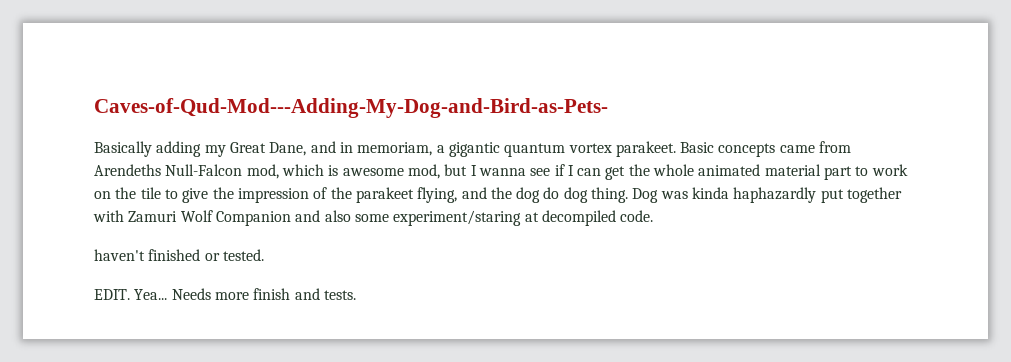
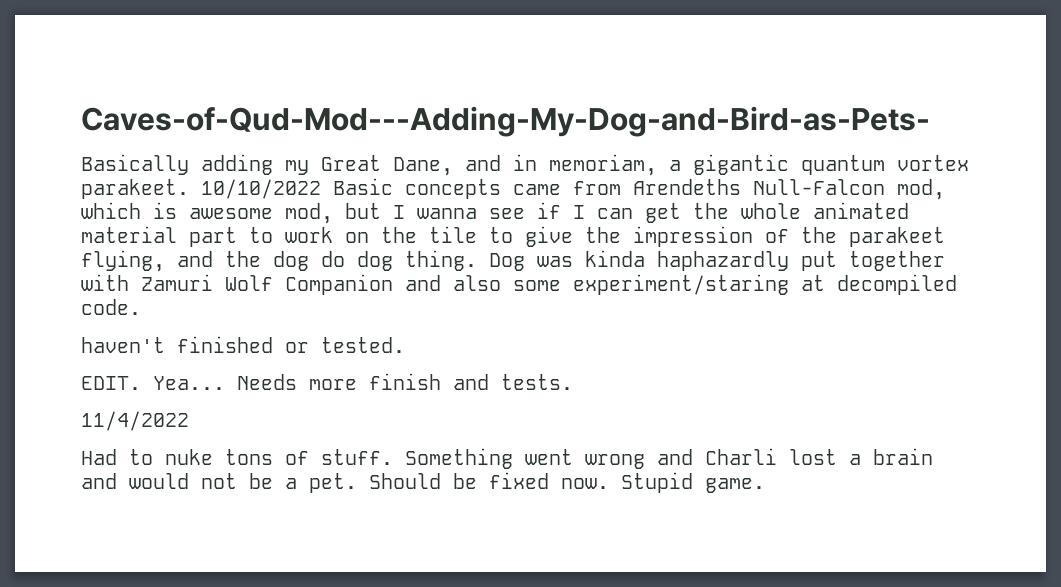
(676, 149) none -> [201,179,321,199] 10/10/2022
(356, 295) none -> [81,411,189,431] [81,448,933,469] [81,472,765,493] // 11/4/2022 // Had to nuke tons of stuff. Something went wrong and Charli lost a brain and would not be a pet. Should be fixed now. Stupid game.

